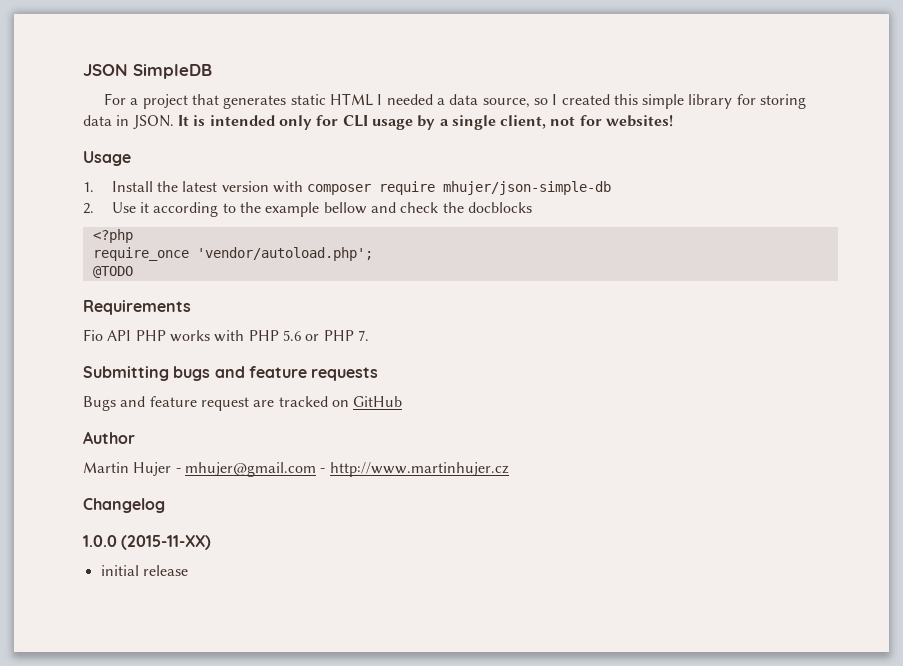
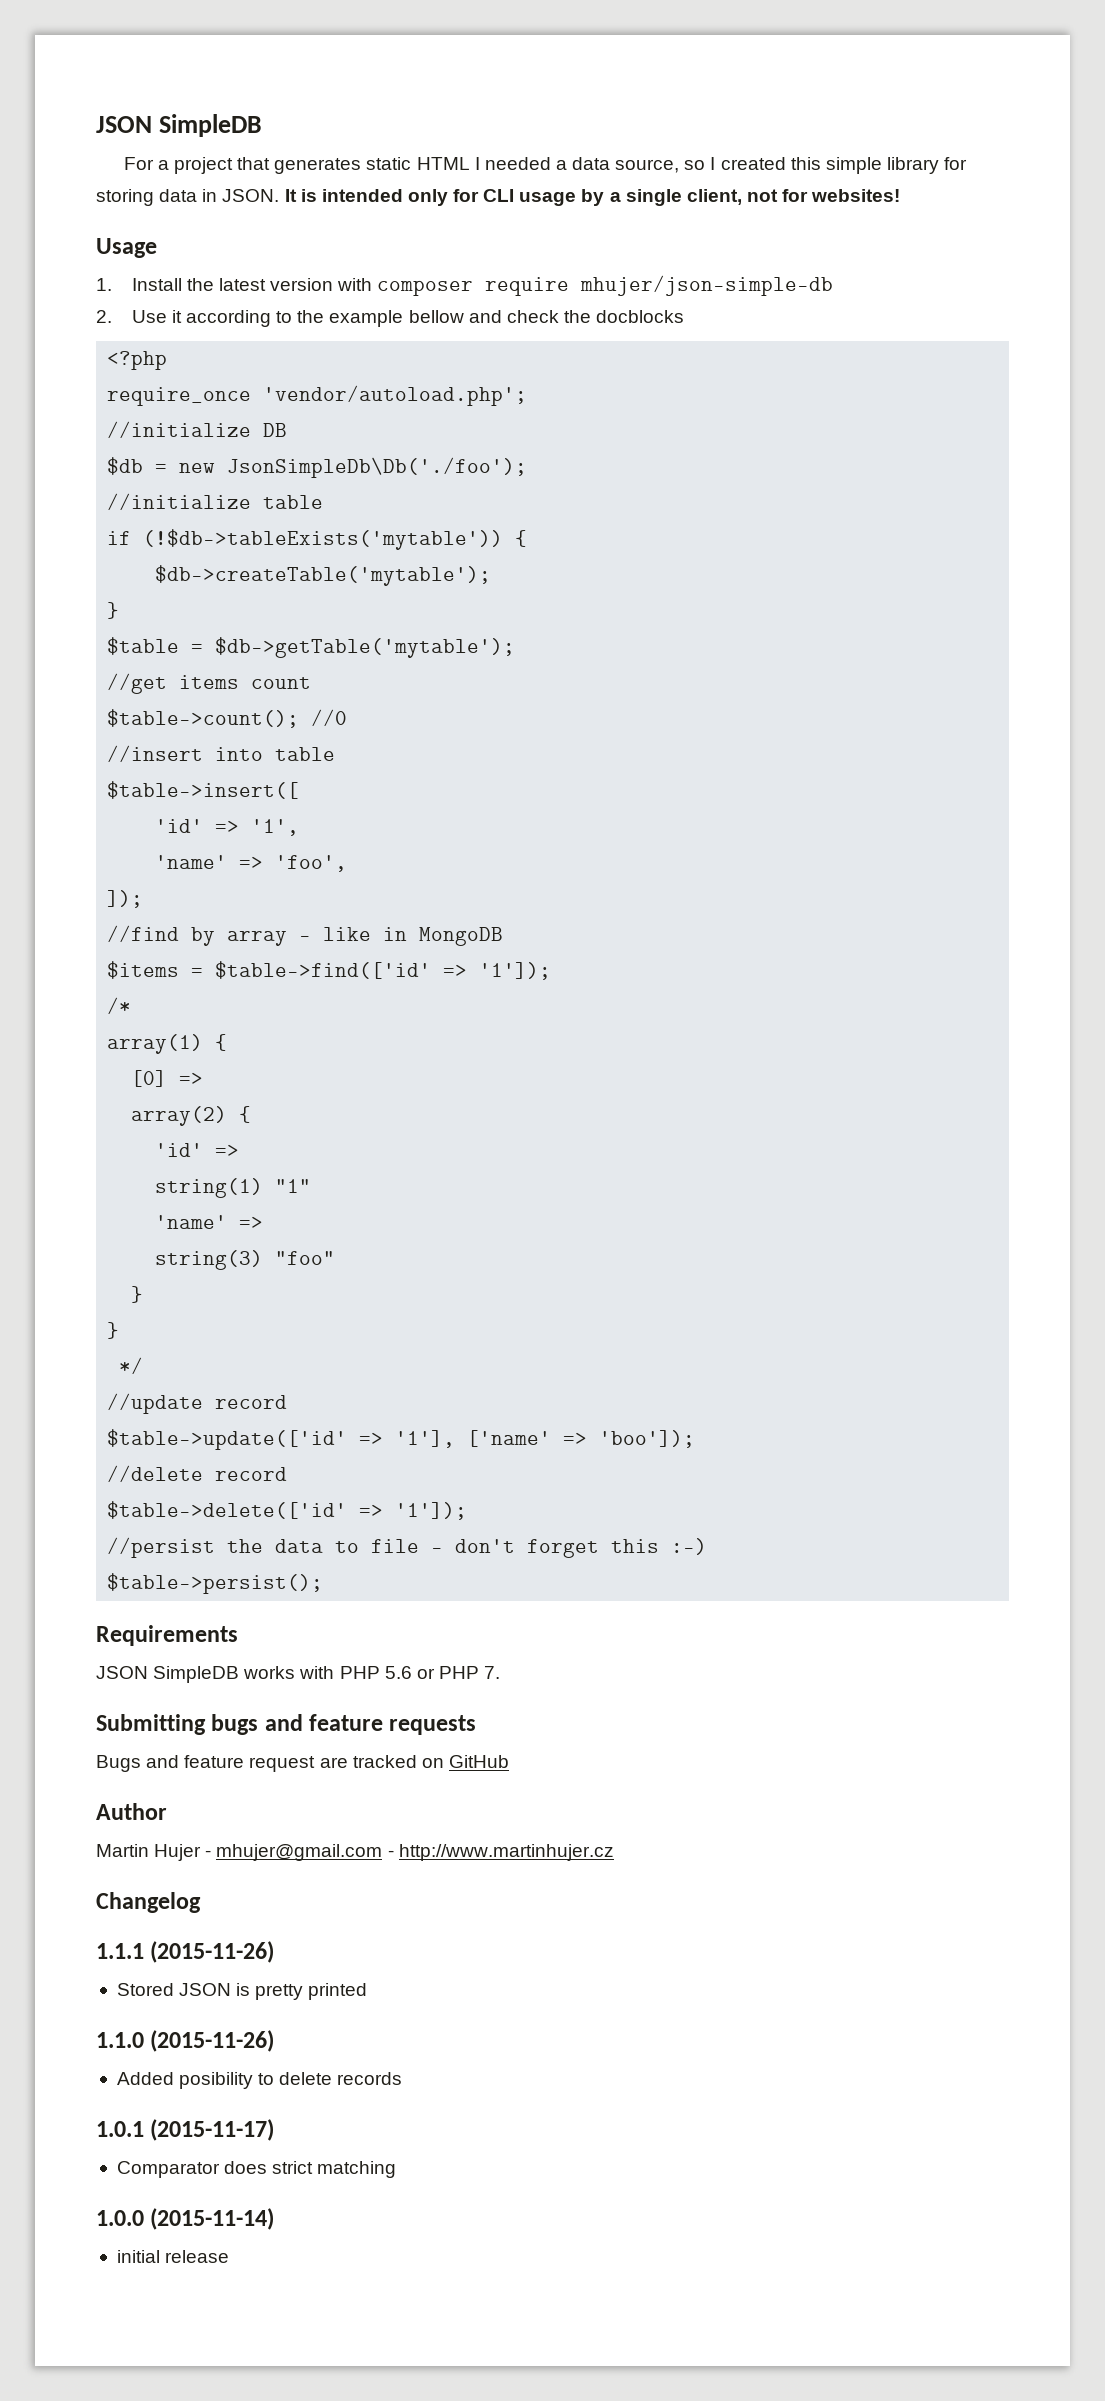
[92,266,133,278] [83,300,191,315] [83,329,166,341] @TODO // Requirements // Fio API PHP -> [107,421,288,438] [107,457,528,478] [107,493,324,510] [107,529,528,550] [155,565,492,586] [107,602,120,619] [107,637,516,658] [107,673,312,694] [107,709,348,728] [107,745,336,762] [107,781,300,799] [155,819,300,836] [155,855,348,872] [107,890,144,908] [107,925,504,946] [107,961,552,980] [107,997,132,1014] [107,1034,228,1054] [131,1070,204,1087] [131,1106,252,1126] [155,1143,240,1157] [155,1178,312,1198] [155,1215,264,1229] [155,1250,336,1270] [131,1286,144,1303] [107,1322,120,1339] [119,1357,144,1374] [107,1393,288,1414] [107,1429,696,1450] [107,1465,288,1482] [107,1501,468,1520] [107,1537,708,1558] [107,1573,324,1594] [96,1625,238,1646] [96,1666,240,1683] //initialize DB // $db = new JsonSimpleDb\Db('./foo'); // //initialize table // if (!$db->tableExists('mytable')) { // $db->createTable('mytable'); // } // $table = $db->getTable('mytable'); // //get items count // $table->count(); //0 // //insert into table // $table->insert([ // 'id' => '1', // 'name' => 'foo', // ]); // //find by array - like in MongoDB // $items = $table->find(['id' => '1']); // /* // array(1) { // [0] => // array(2) { // 'id' => // string(1) "1" // 'name' => // string(3) "foo" // } // } // */ // //update record // $table->update(['id' => '1'], ['name' => 'boo']); // //delete record // $table->delete(['id' => '1']); // //persist the data to file - don't forget this :-) // $table->persist(); // Requirements // JSON SimpleDB
(165, 505) none -> [96,1941,275,1963] [116,1983,368,2000] [96,2030,275,2052] [116,2072,403,2089] [96,2119,275,2141] [116,2161,397,2178] // 1.1.1 (2015-11-26) // Stored JSON is pretty printed // 1.1.0 (2015-11-26) // Added posibility to delete records // 1.0.1 (2015-11-17) // Comparator does strict matching
[121,535,212,550] (2015-11-XX) -> [150,2208,275,2230] (2015-11-14)

